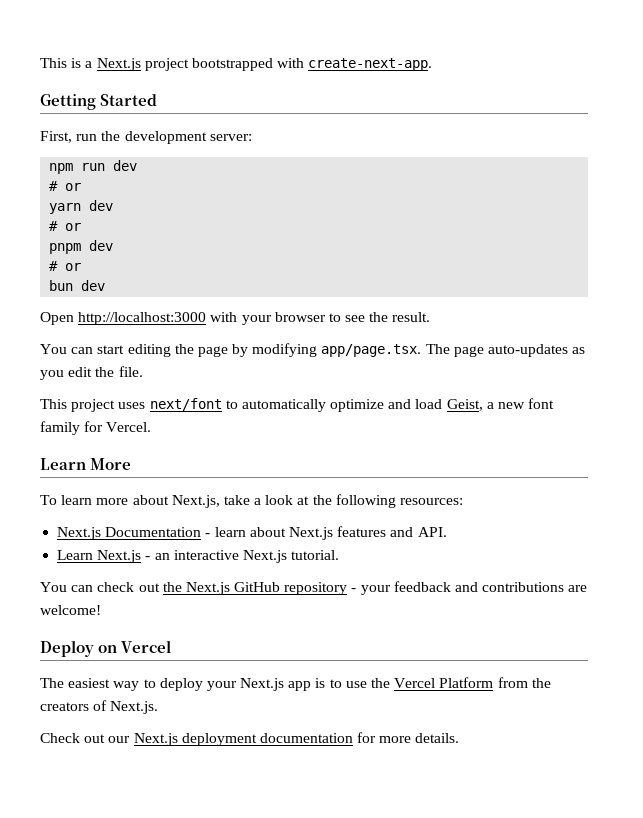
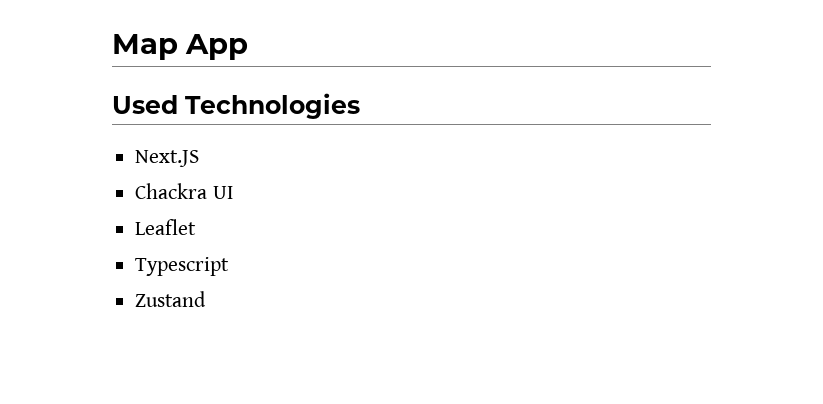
[40,58,433,71] [40,94,158,110] [40,131,252,144] [49,160,138,174] [49,181,82,191] [49,200,114,214] [49,221,82,231] [49,240,114,254] [49,261,82,271] [49,280,106,291] [40,312,431,325] [40,343,586,357] [40,366,143,380] [40,398,555,412] [40,421,152,435] [40,458,132,470] [40,494,464,508] [57,526,447,540] [57,550,340,563] [40,581,588,595] [40,605,101,615] [40,640,172,657] [40,677,551,691] [40,700,159,714] [40,732,460,746] This is a Next.js project bootstrapped with create-next-app. // Getting Started // First, run the development server: // npm run dev // # or // yarn dev // # or // pnpm dev // # or // bun dev // Open http://localhost:3000 with your browser to see the result. // You can start editing the page by modifying app/page.tsx. The page auto-updates as you edit the file. // This project uses next/font to automatically optimize and load Geist, a new font family for Vercel. // Learn More // To learn more about Next.js, take a look at the following resources: // Next.js Documentation - learn about Next.js features and API. // Learn Next.js - an interactive Next.js tutorial. // You can check out the Next.js GitHub repository - your feedback and contributions are welcome! // Deploy on Vercel // The easiest way to deploy your Next.js app is to use the Vercel Platform from the creators of Next.js. // Check out our Next.js deployment documentation for more details. -> [112,34,248,60] [112,93,360,119] [135,150,200,167] [135,183,233,199] [135,219,197,235] [135,257,230,276] [135,291,207,307] Map App // Used Technologies // Next.JS // Chackra UI // Leaflet // Typescript // Zustand

